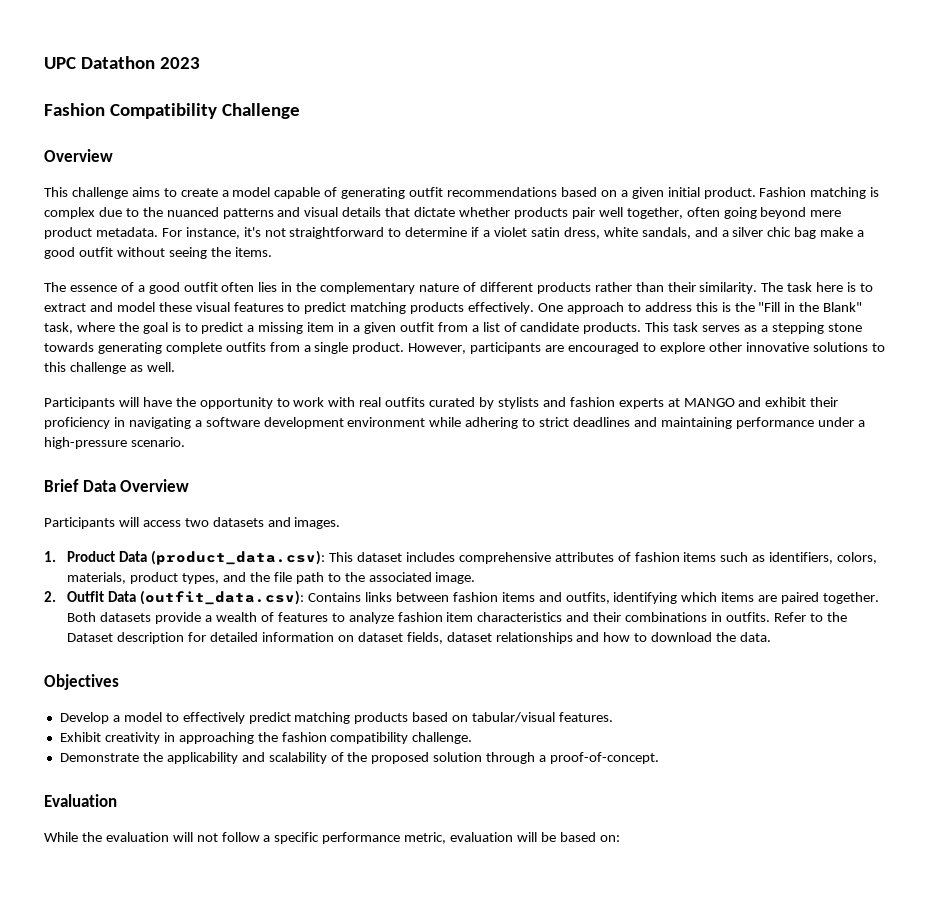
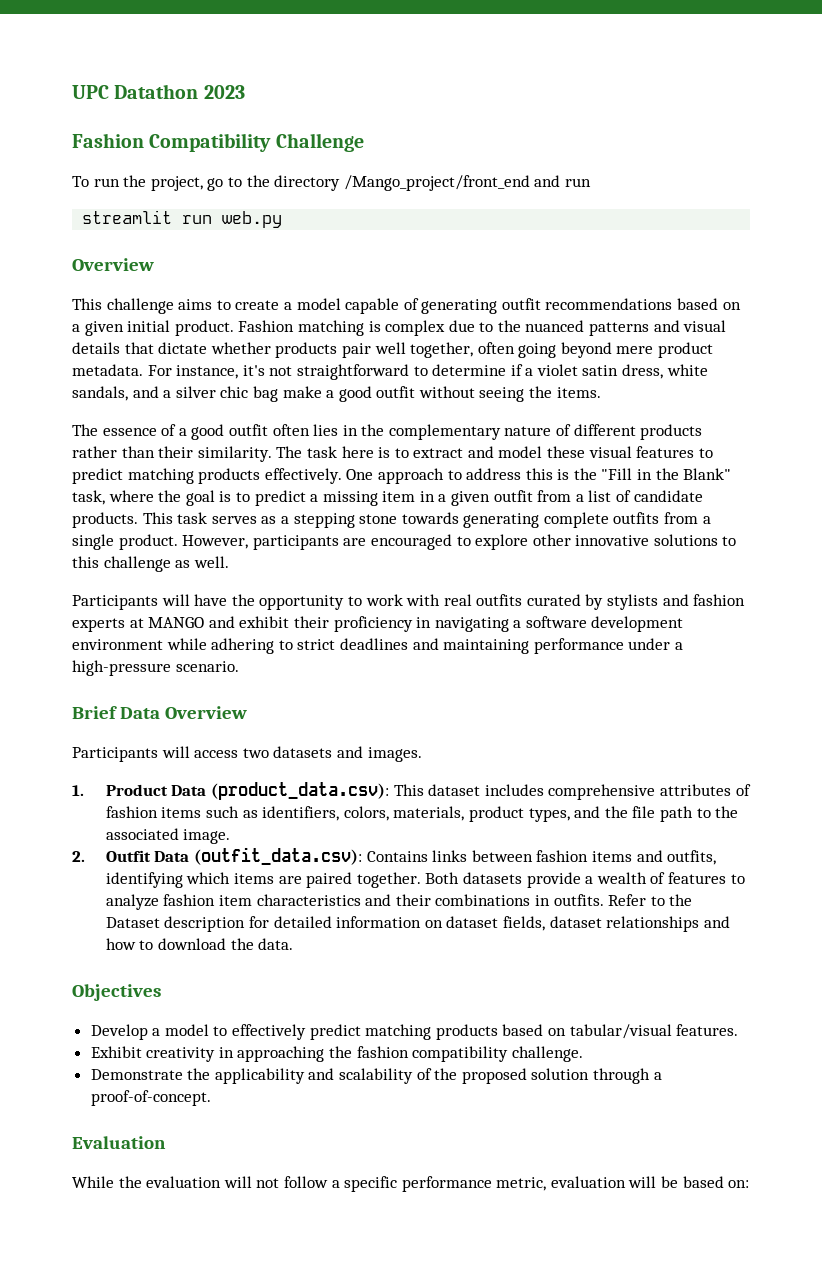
(300, 111) none -> [72,175,591,191] [82,210,283,228] // To run the project, go to the directory /Mango_project/front_end and run // streamlit run web.py

